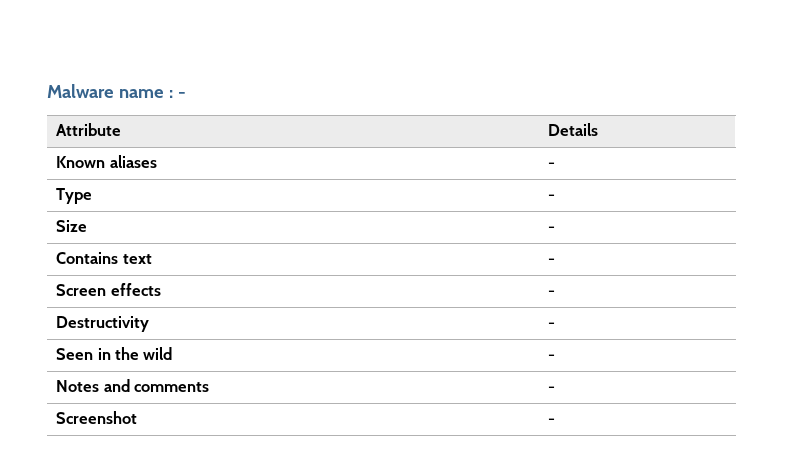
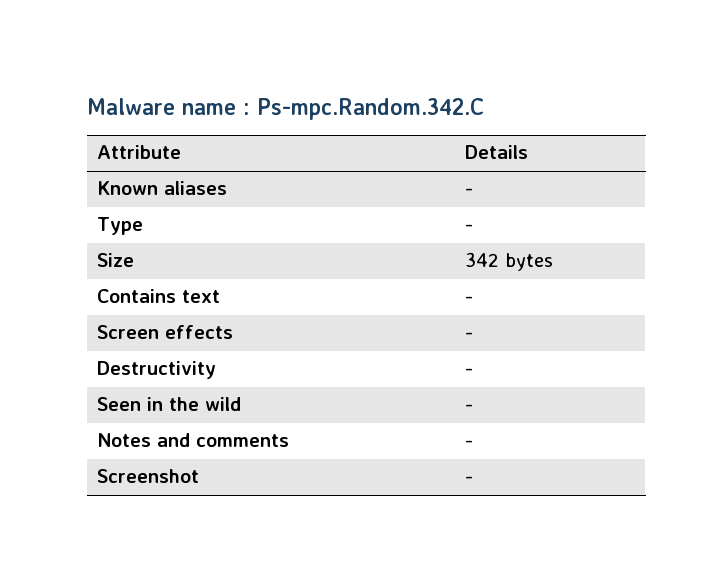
[177,92,186,98] - -> [257,98,484,120] Ps-mpc.Random.342.C
[548,226,556,232] - -> [465,252,554,271] 342 bytes

